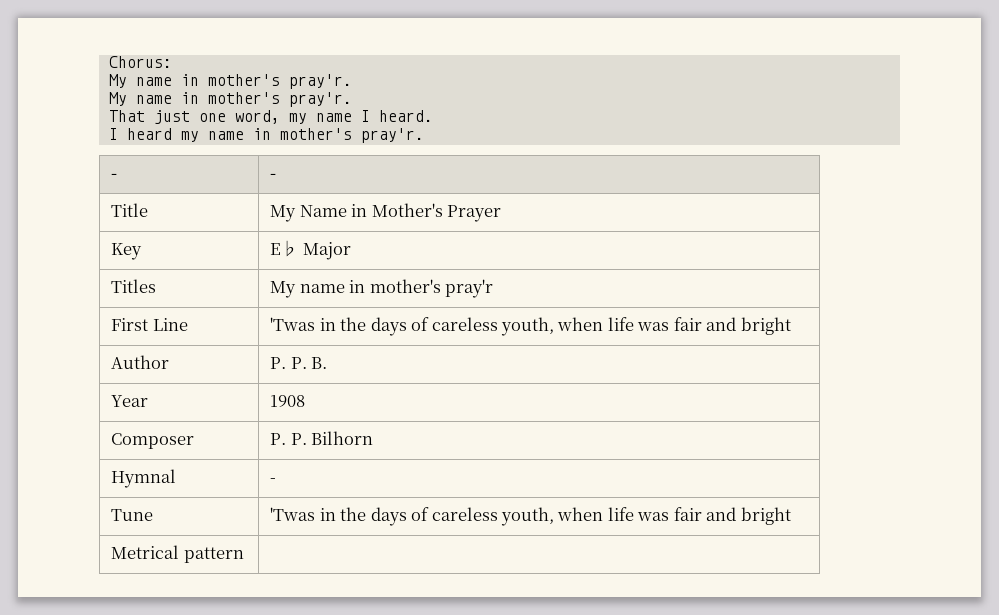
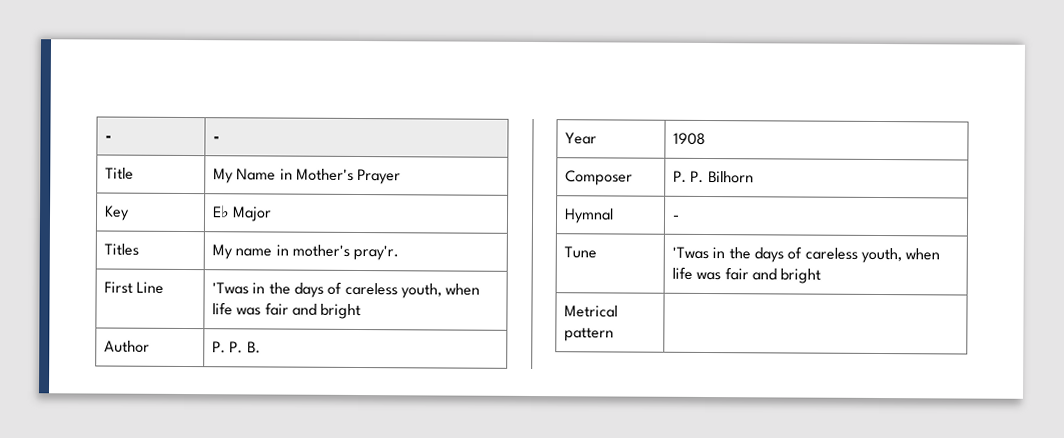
[108,56,172,68] [108,74,352,89] [108,92,352,107] [108,110,433,124] [108,128,424,143] Chorus: // My name in mother's pray'r. // My name in mother's pray'r. // That just one word, my name I heard. // I heard my name in mother's pray'r. // -> (104, 138) none
[445,279,494,298] pray'r -> [353,244,400,261] pray'r.

